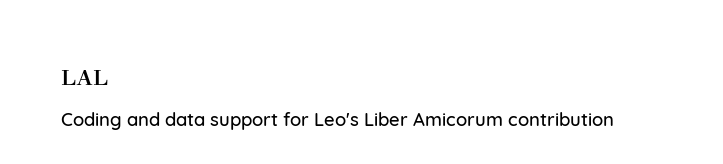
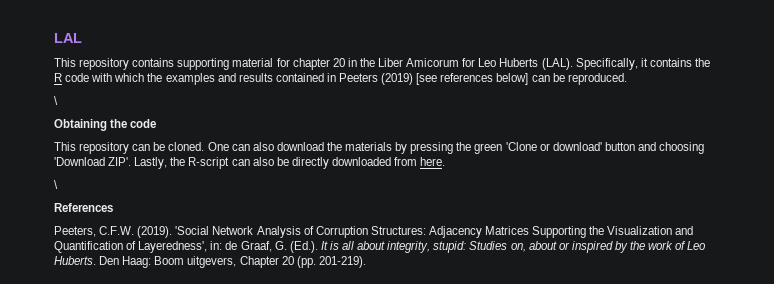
[61,112,614,130] Coding and data support for Leo's Liber Amicorum contribution -> [54,58,710,70] [54,73,627,85] [54,96,58,105] [54,119,157,131] [54,142,705,154] [54,157,446,169] [54,180,58,189] [54,203,113,212] [54,226,694,238] [54,241,707,253] [54,256,366,268] This repository contains supporting material for chapter 20 in the Liber Amicorum for Leo Huberts (LAL). Specifically, it contains the R code with which the examples and results contained in Peeters (2019) [see references below] can be reproduced. // \ // Obtaining the code // This repository can be cloned. One can also download the materials by pressing the green 'Clone or download' button and choosing 'Download ZIP'. Lastly, the R-script can also be directly downloaded from here. // \ // References // Peeters, C.F.W. (2019). 'Social Network Analysis of Corruption Structures: Adjacency Matrices Supporting the Visualization and Quantification of Layeredness', in: de Graaf, G. (Ed.). It is all about integrity, stupid: Studies on, about or inspired by the work of Leo Huberts. Den Haag: Boom uitgevers, Chapter 20 (pp. 201-219).

